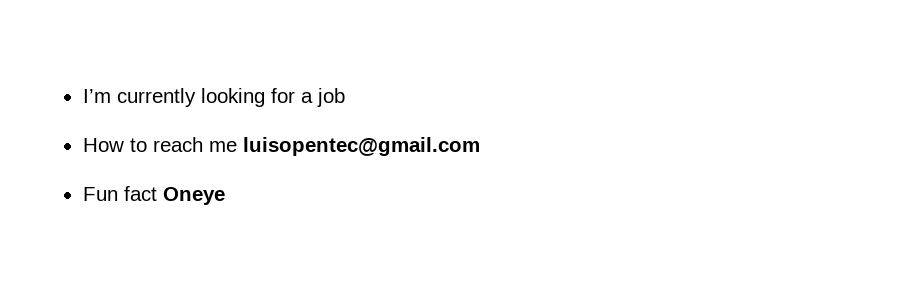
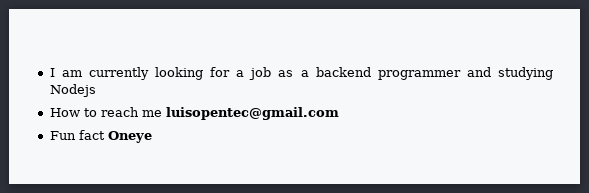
[82,89,111,103] I’m -> [49,68,82,77] I am
(345, 97) none -> [278,67,553,80] [49,84,96,97] as a backend programmer and studying Nodejs

